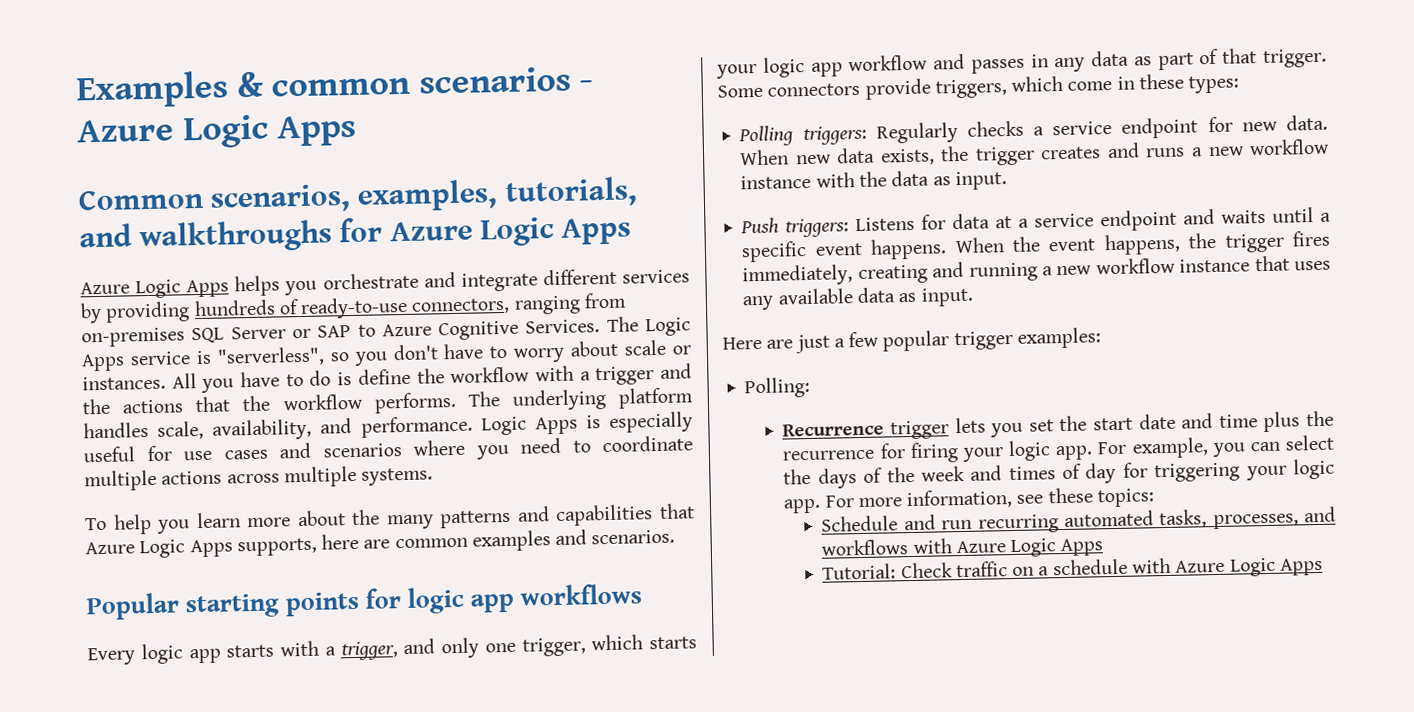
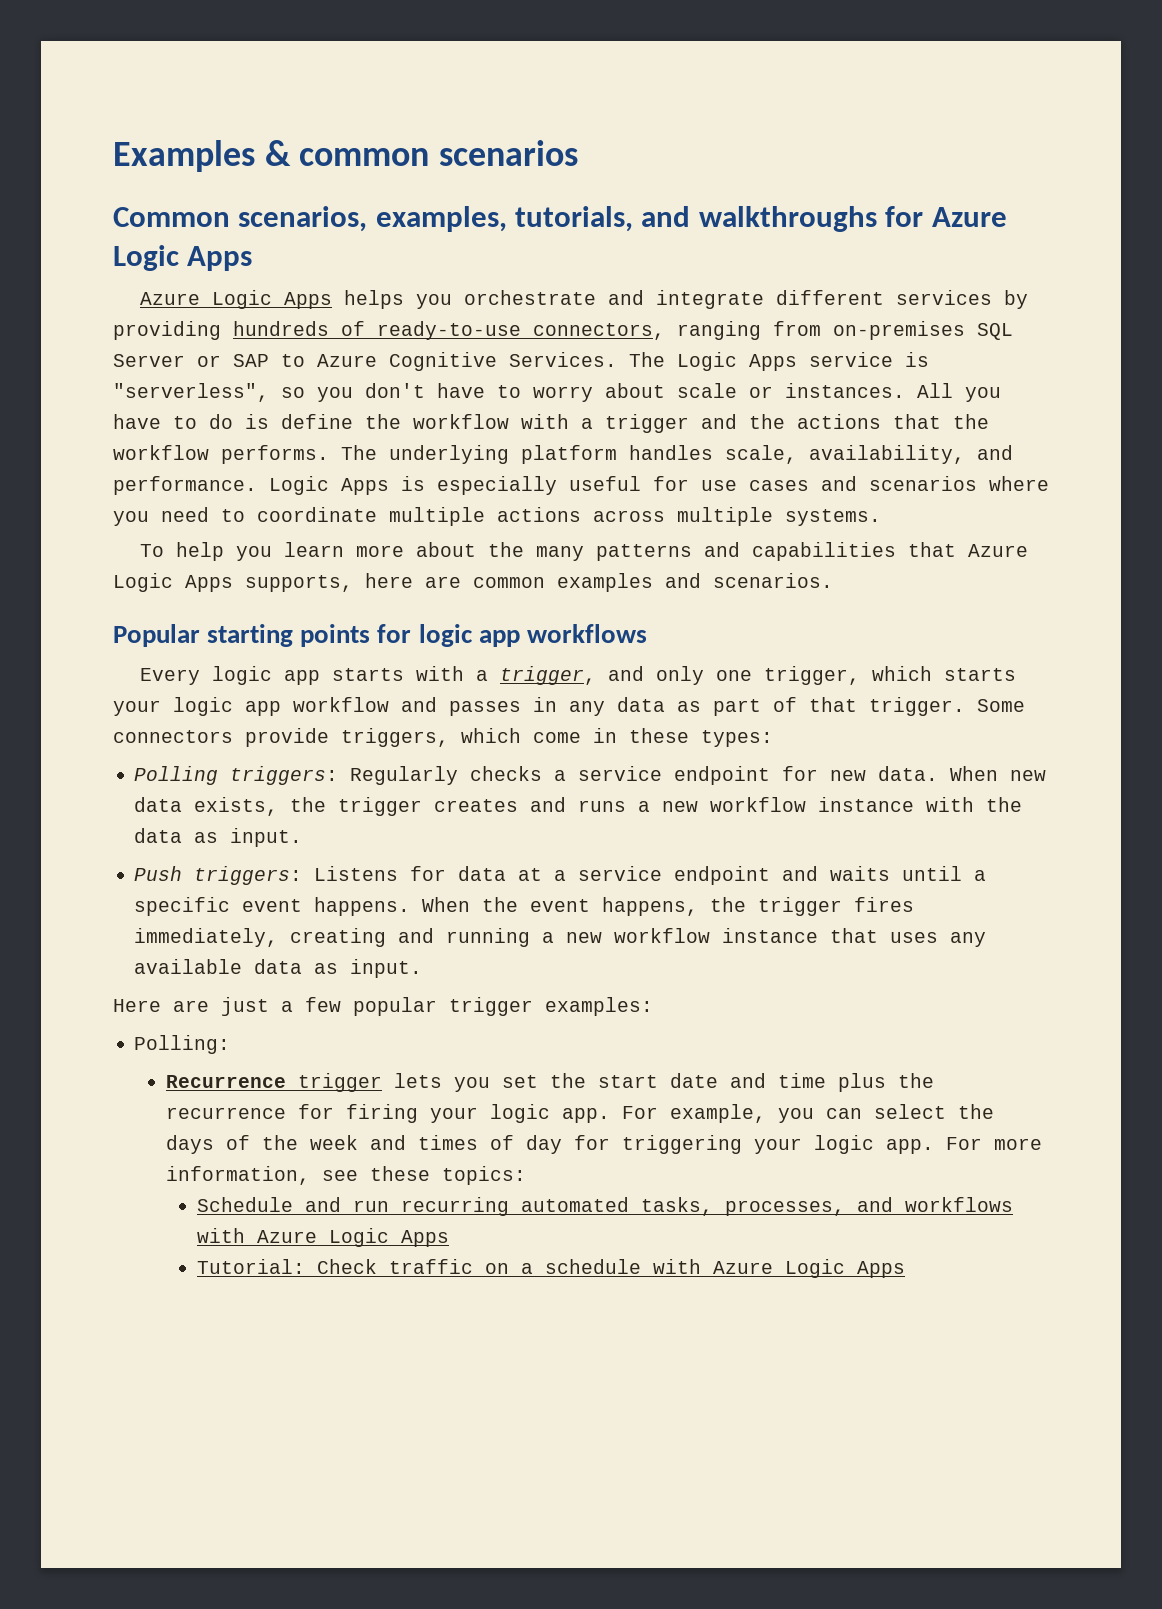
[579,80,594,91] [77,114,357,149] - Azure Logic Apps -> (579, 153) none

